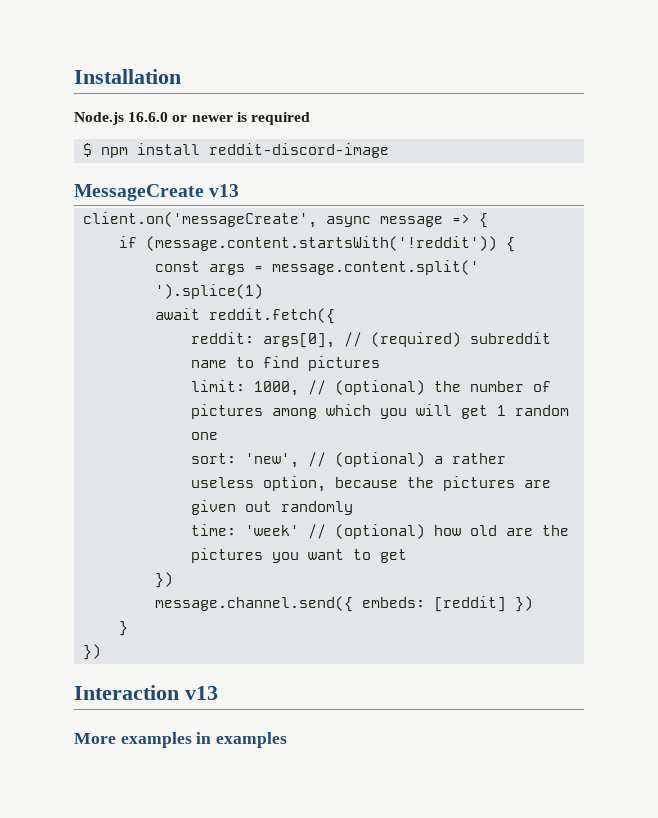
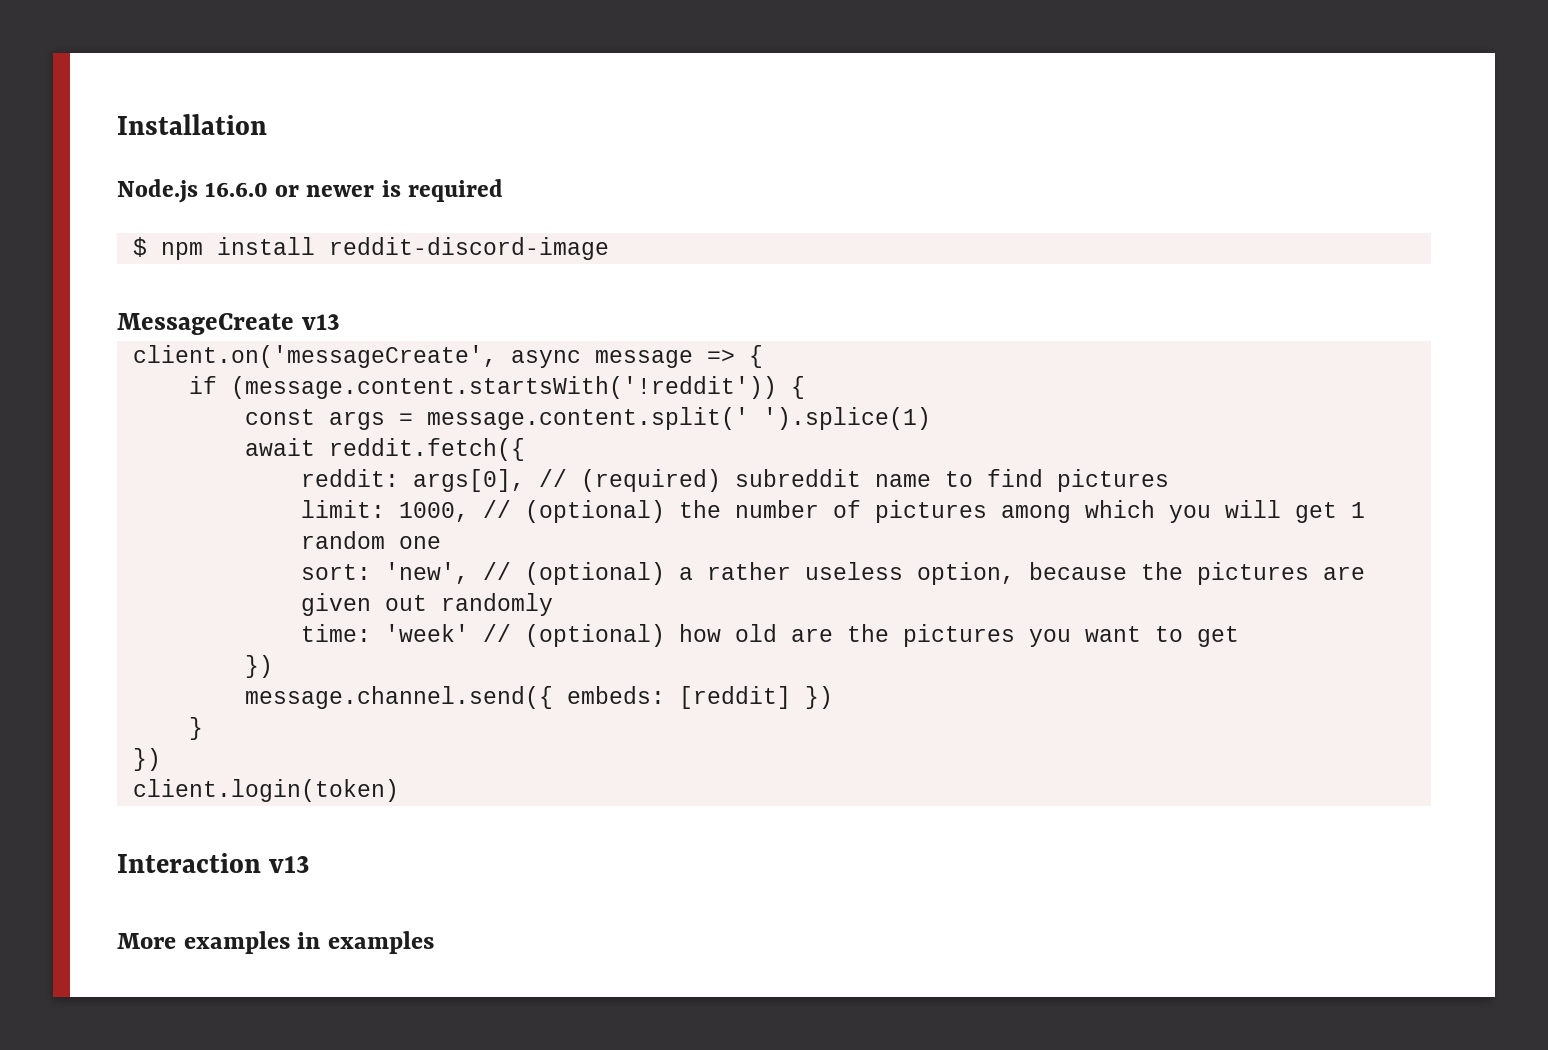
(102, 652) none -> [132,779,399,802] // client.login(token)

